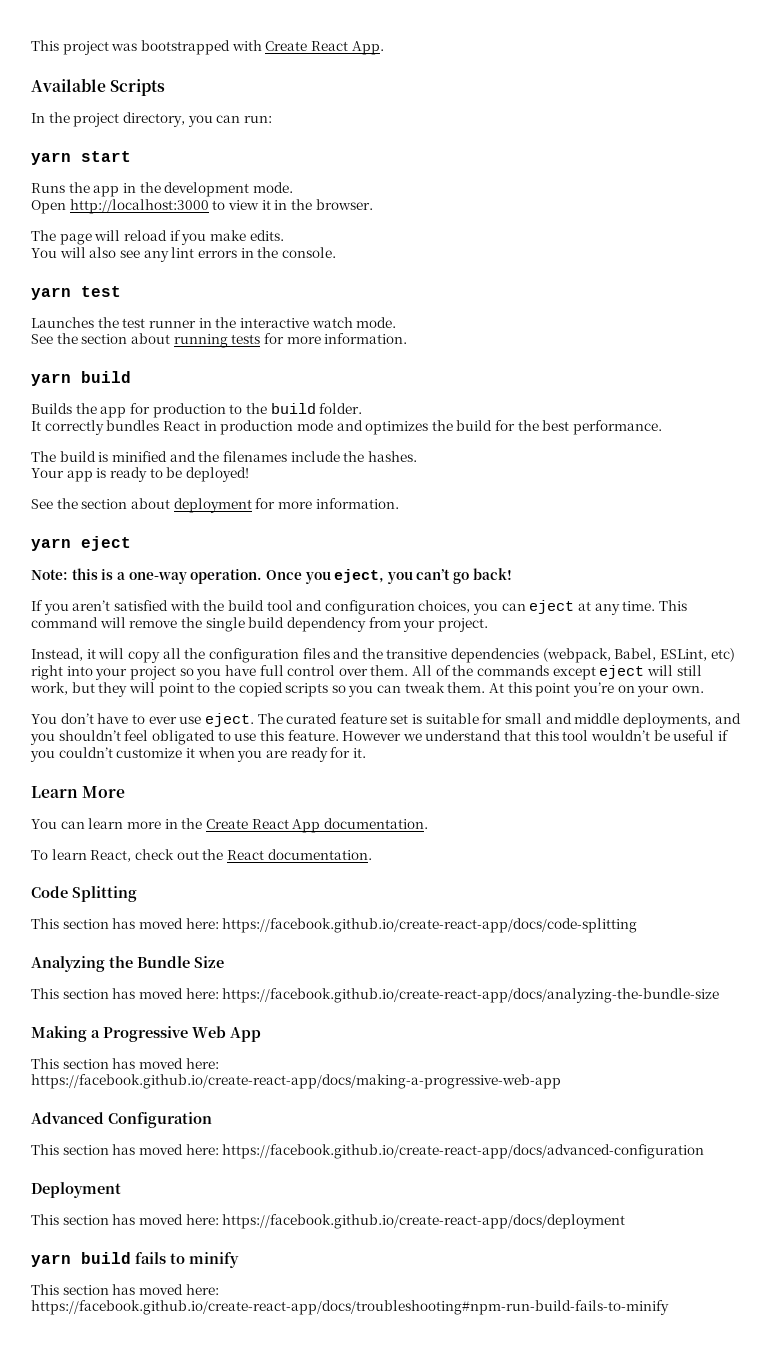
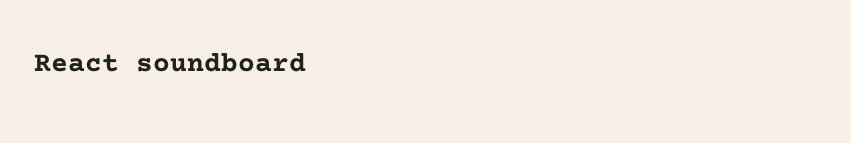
[31,40,384,55] [31,78,166,96] [31,112,272,127] [31,151,131,165] [31,182,293,197] [31,199,373,214] [31,230,284,245] [31,247,336,262] [31,286,121,300] [31,317,397,328] [31,333,408,348] [31,371,131,386] [31,403,363,418] [31,420,663,435] [31,451,417,462] [31,467,249,482] [31,498,399,513] [31,536,131,551] [31,568,512,584] [31,600,687,615] [31,617,488,632] [31,648,735,663] [31,665,702,680] [30,682,704,697] [31,713,741,728] [30,730,729,745] [30,747,366,762] [31,786,126,798] [31,818,428,833] [31,849,372,862] [31,886,137,902] [31,918,638,933] [31,956,224,972] [31,988,720,1003] [31,1026,261,1042] [31,1058,219,1069] [31,1074,561,1089] [31,1112,212,1128] [31,1144,705,1159] [31,1182,121,1198] [31,1214,626,1229] [31,1252,239,1268] [31,1284,219,1295] [31,1300,669,1315] This project was bootstrapped with Create React App. // Available Scripts // In the project directory, you can run: // yarn start // Runs the app in the development mode. // Open http://localhost:3000 to view it in the browser. // The page will reload if you make edits. // You will also see any lint errors in the console. // yarn test // Launches the test runner in the interactive watch mode. // See the section about running tests for more information. // yarn build // Builds the app for production to the build folder. // It correctly bundles React in production mode and optimizes the build for the best performance. // The build is minified and the filenames include the hashes. // Your app is ready to be deployed! // See the section about deployment for more information. // yarn eject // Note: this is a one-way operation. Once you eject, you can’t go back! // If you aren’t satisfied with the build tool and configuration choices, you can eject at any time. This command will remove the single build dependency from your project. // Instead, it will copy all the configuration files and the transitive dependencies (webpack, Babel, ESLint, etc) right into your project so you have full control over them. All of the commands except eject will still work, but they will point to the copied scripts so you can tweak them. At this point you’re on your own. // You don’t have to ever use eject. The curated feature set is suitable for small and middle deployments, and you shouldn’t feel obligated to use this feature. However we understand that this tool wouldn’t be useful if you couldn’t customize it when you are ready for it. // Learn More // You can learn more in the Create React App documentation. // To learn React, check out the React documentation. // Code Splitting // This section has moved here: https://facebook.github.io/create-react-app/docs/code-splitting // Analyzing the Bundle Size // This section has moved here: https://facebook.github.io/create-react-app/docs/analyzing-the-bundle-size // Making a Progressive Web App // This section has moved here: https://facebook.github.io/create-react-app/docs/making-a-progressive-web-app // Advanced Configuration // This section has moved here: https://facebook.github.io/create-react-app/docs/advanced-configuration // Deployment // This section has moved here: https://facebook.github.io/create-react-app/docs/deployment // yarn build fails to minify // This section has moved here: https://facebook.github.io/create-react-app/docs/troubleshooting#npm-run-build-fails-to-minify -> [34,53,306,72] React soundboard

